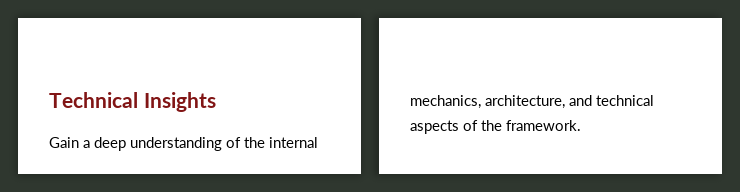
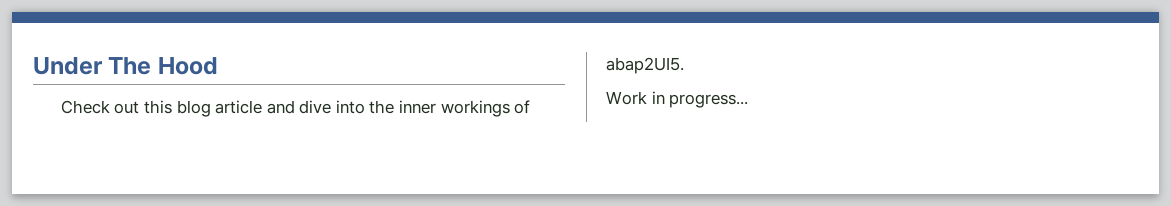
[49,92,216,112] [49,137,318,151] [410,95,654,109] [410,120,581,134] Technical Insights // Gain a deep understanding of the internal mechanics, architecture, and technical aspects of the framework. -> [33,57,218,75] [60,100,531,117] [606,57,684,74] [606,91,749,108] Under The Hood // Check out this blog article and dive into the inner workings of abap2UI5. // Work in progress...

